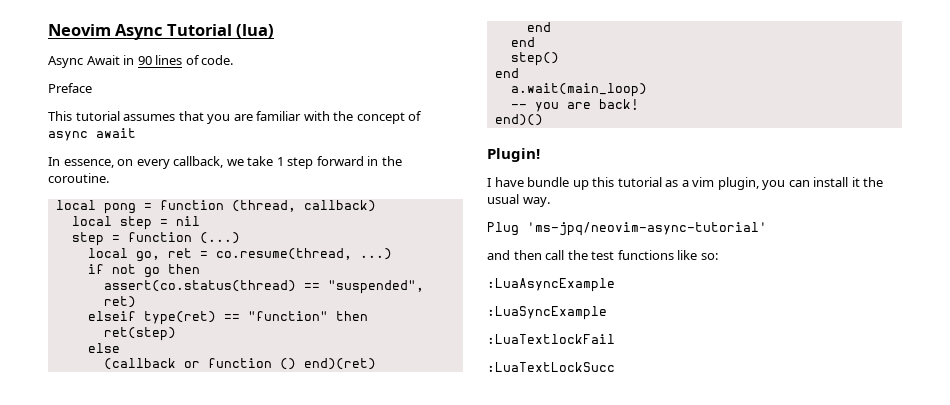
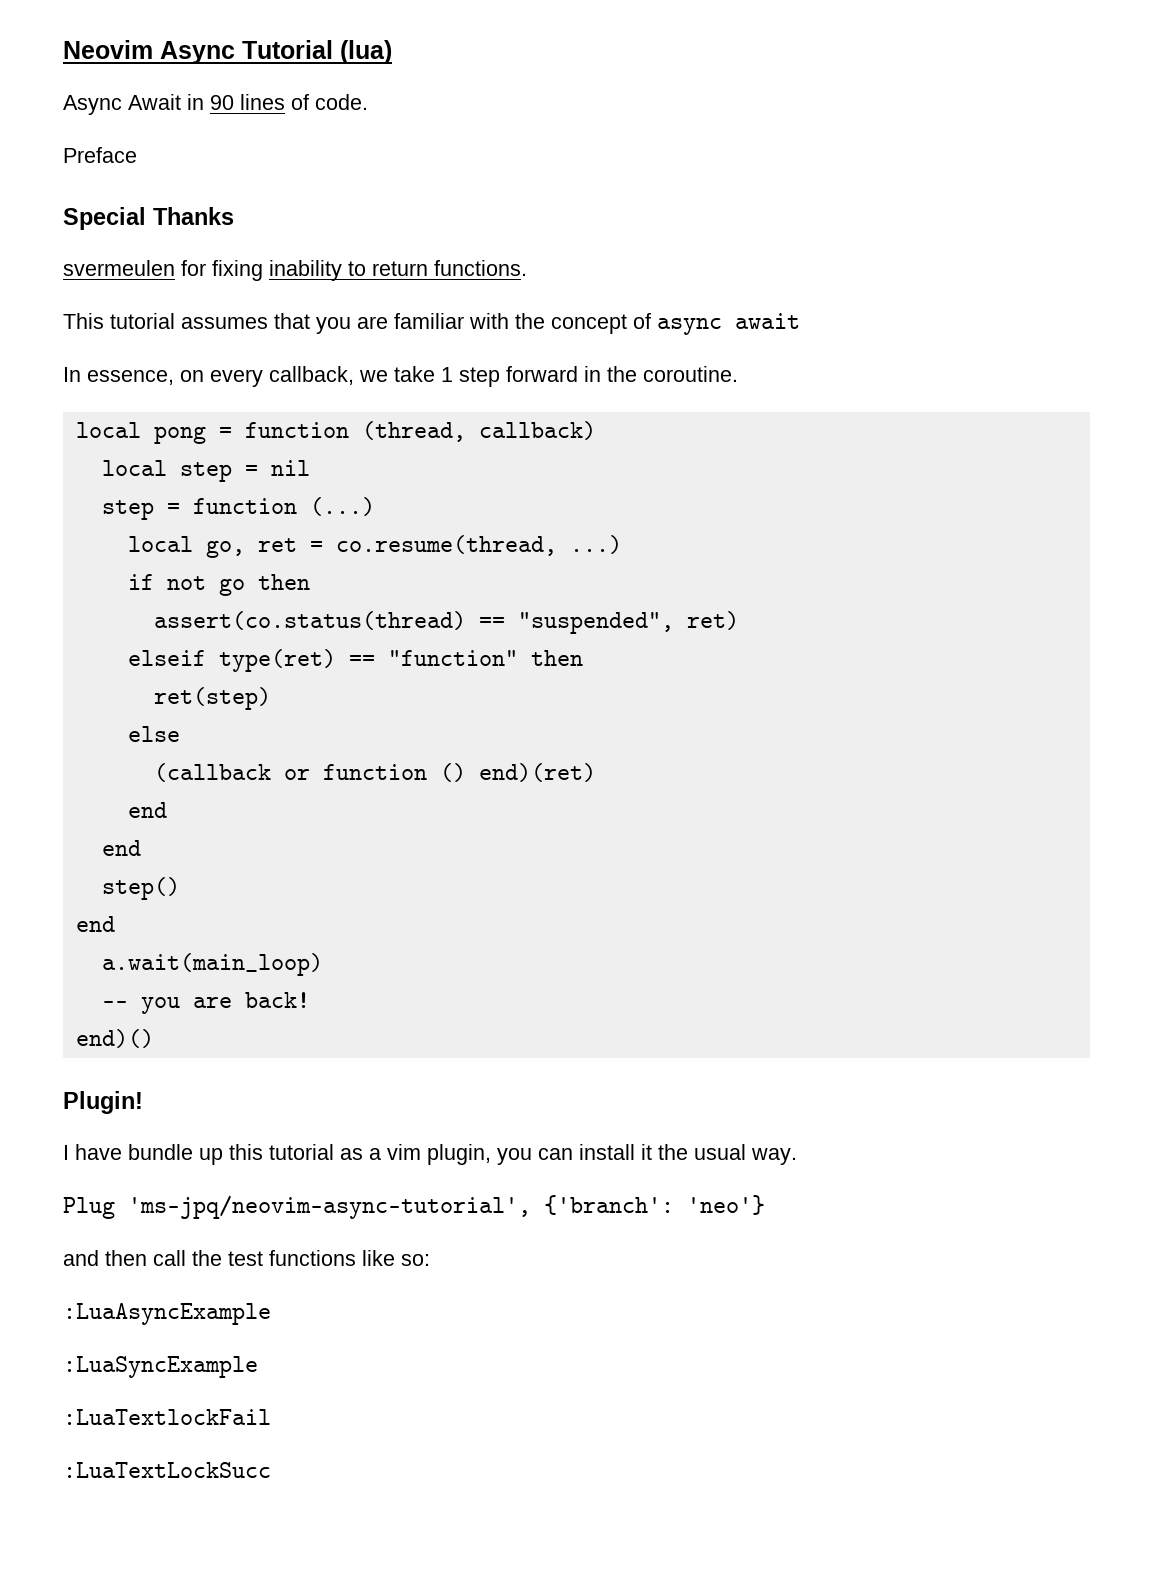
(92, 88) none -> [63,207,234,230] [63,260,527,281] // Special Thanks // svermeulen for fixing inability to return functions.
[527,222,767,236] 'ms-jpq/neovim-async-tutorial' -> [128,1195,765,1219] 'ms-jpq/neovim-async-tutorial', {'branch': 'neo'}

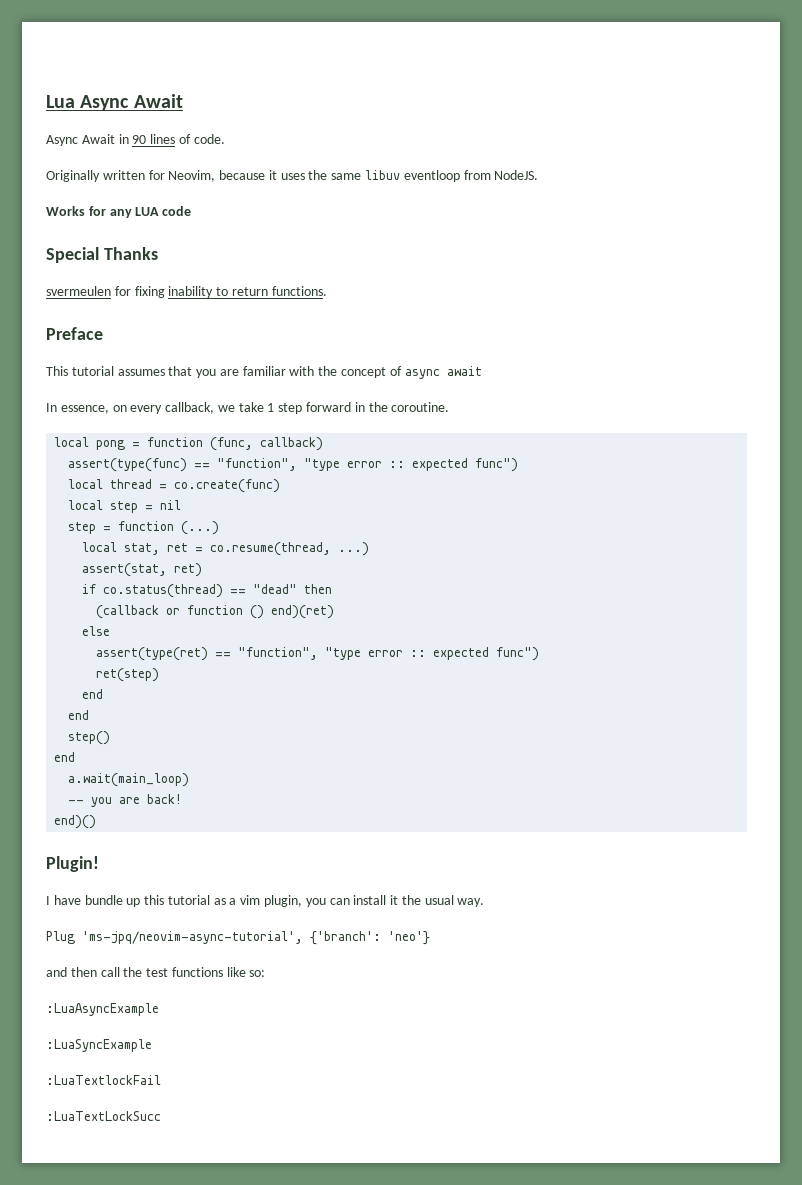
[63,40,392,64] Neovim Async Tutorial (lua) -> [46,94,183,111] Lua Async Await
[63,147,137,163] Preface -> [46,170,539,182] [46,206,192,218] Originally written for Neovim, because it uses the same libuv eventloop from NodeJS. // Works for any LUA code
(527, 268) none -> [46,327,103,340] // Preface
[361,421,466,442] (thread, -> [210,437,254,451] (func,
(596, 430) none -> [68,458,519,472] [68,479,281,493] // assert(type(func) == "function", "type error :: expected func") // local thread = co.create(func)
[205,540,245,558] go, -> [124,543,161,555] stat,
[127,574,310,596] [153,611,739,634] [127,649,583,672] [153,687,271,710] [127,726,180,742] if not go then // assert(co.status(thread) == "suspended", ret) // elseif type(ret) == "function" then // ret(step) // else -> [82,563,203,577] [82,584,333,598] assert(stat, ret) // if co.status(thread) == "dead" then
(596, 772) none -> [82,626,111,636] [96,647,540,661] [96,668,160,682] // else // assert(type(ret) == "function", "type error :: expected func") // ret(step)

